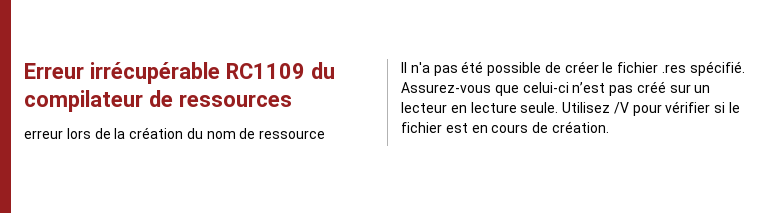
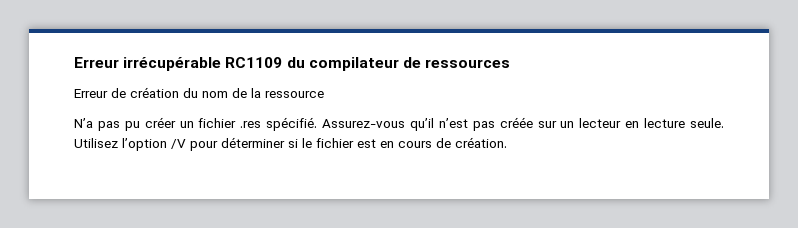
[24,128,126,139] erreur lors de la -> [74,88,126,98] Erreur de
(256, 133) none -> [251,88,261,98] la
[401,61,614,76] Il n'a pas été possible de créer le -> [74,117,194,131] N’a pas pu créer un
[494,82,569,96] que celui-ci -> [410,118,434,131] qu’il
[636,81,666,93] créé -> [499,117,533,128] créée
(611, 107) none -> [122,138,167,151] l’option
[665,101,711,113] vérifier -> [221,137,285,148] déterminer

